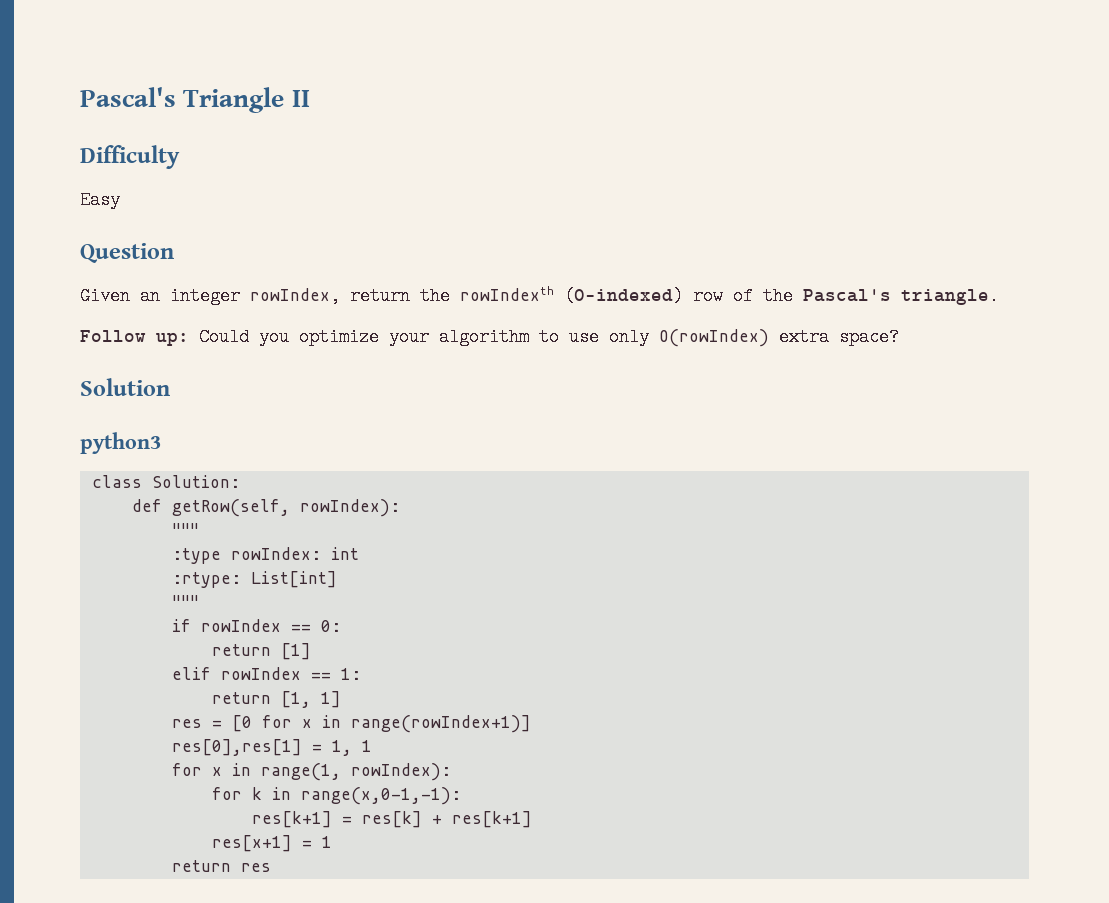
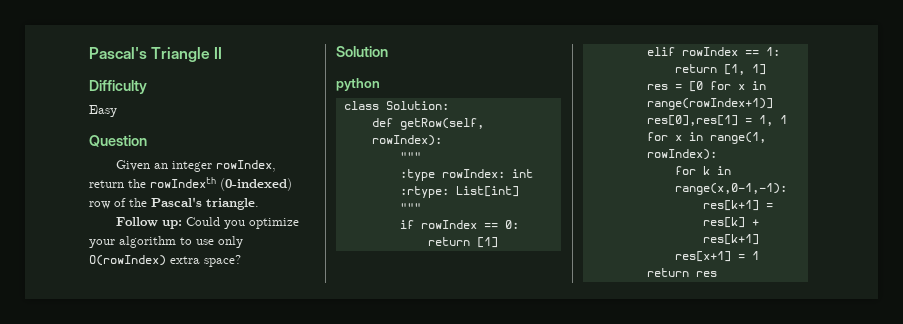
[80,432,161,454] python3 -> [336,78,380,91] python

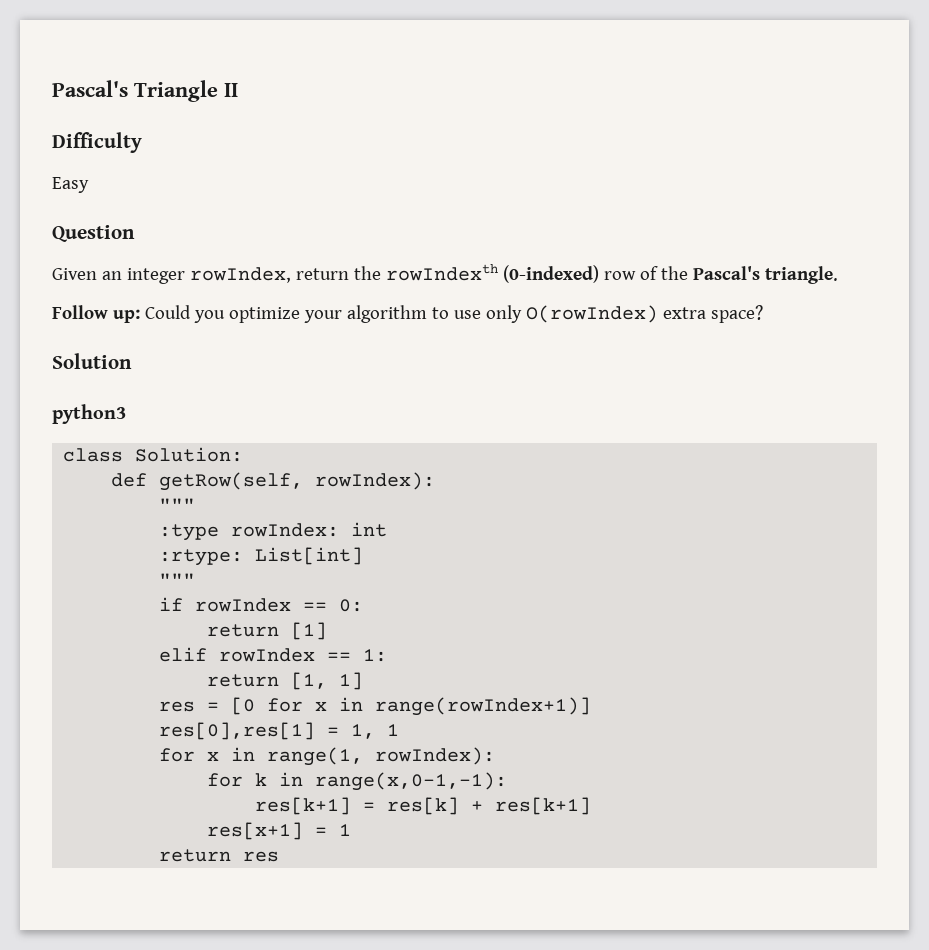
[336,78,380,91] python -> [52,404,126,424] python3

